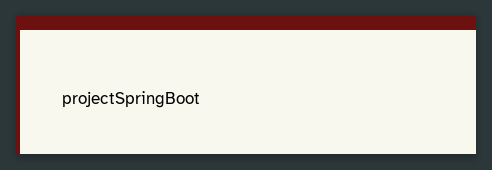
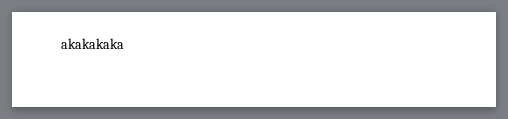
[62,91,200,108] projectSpringBoot -> [61,38,124,49] akakakaka

